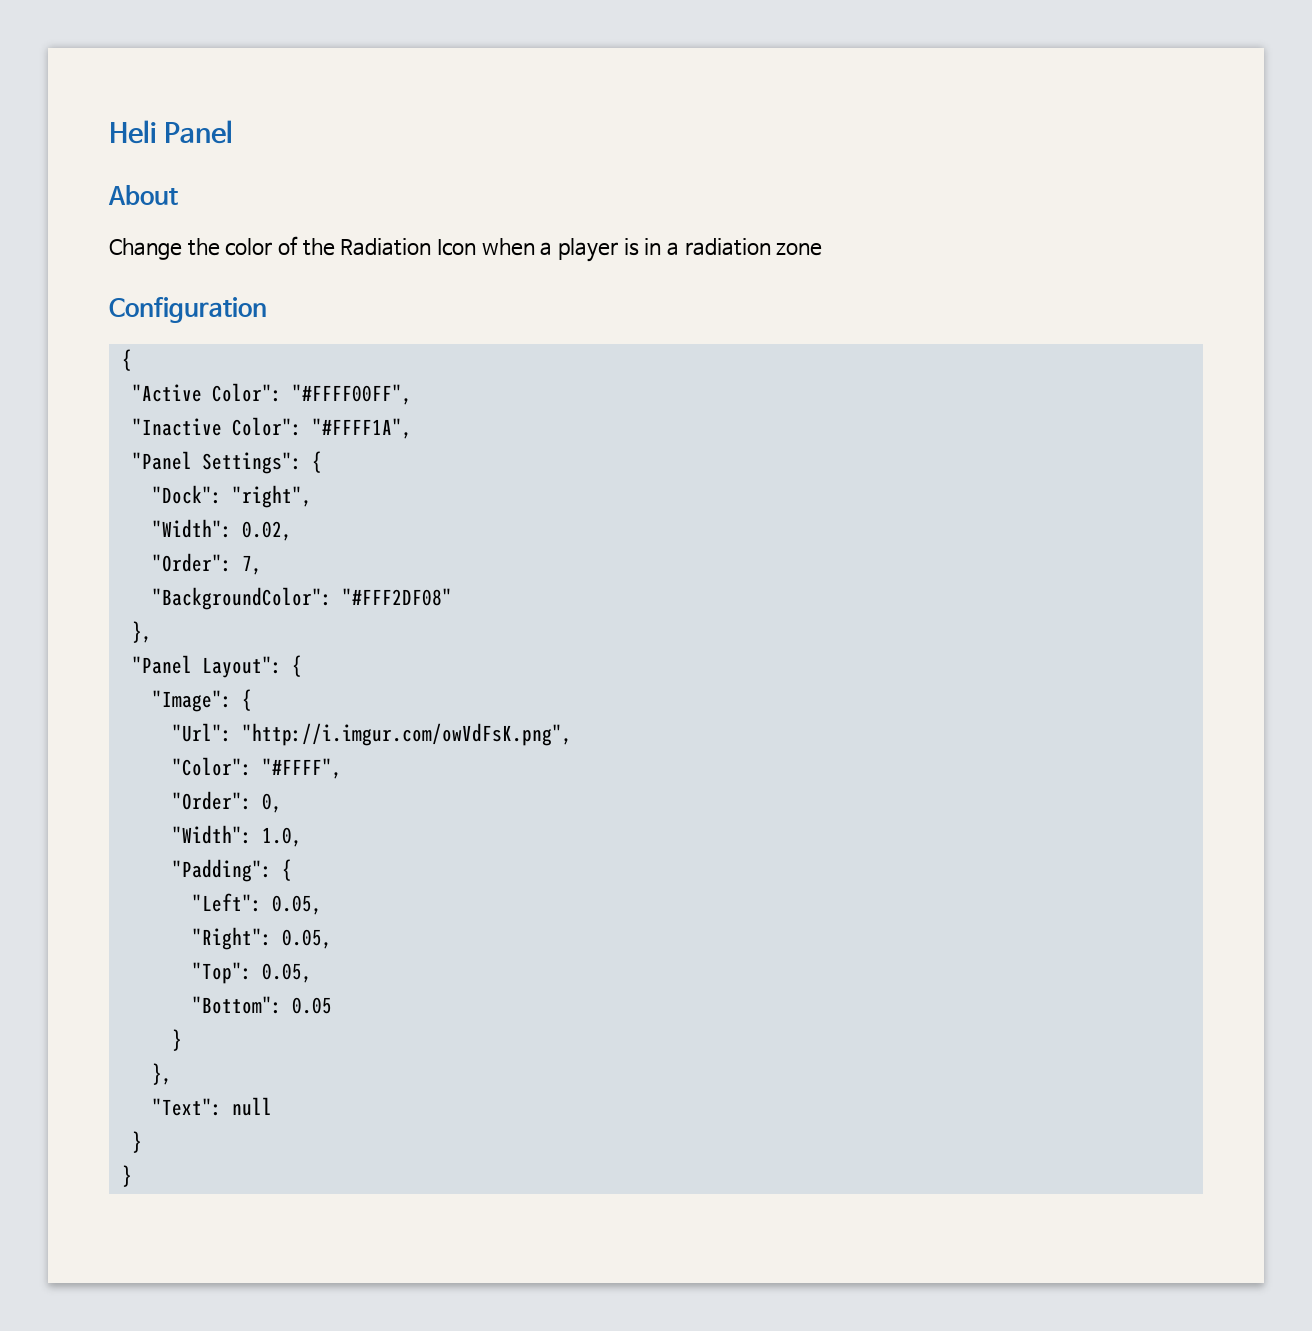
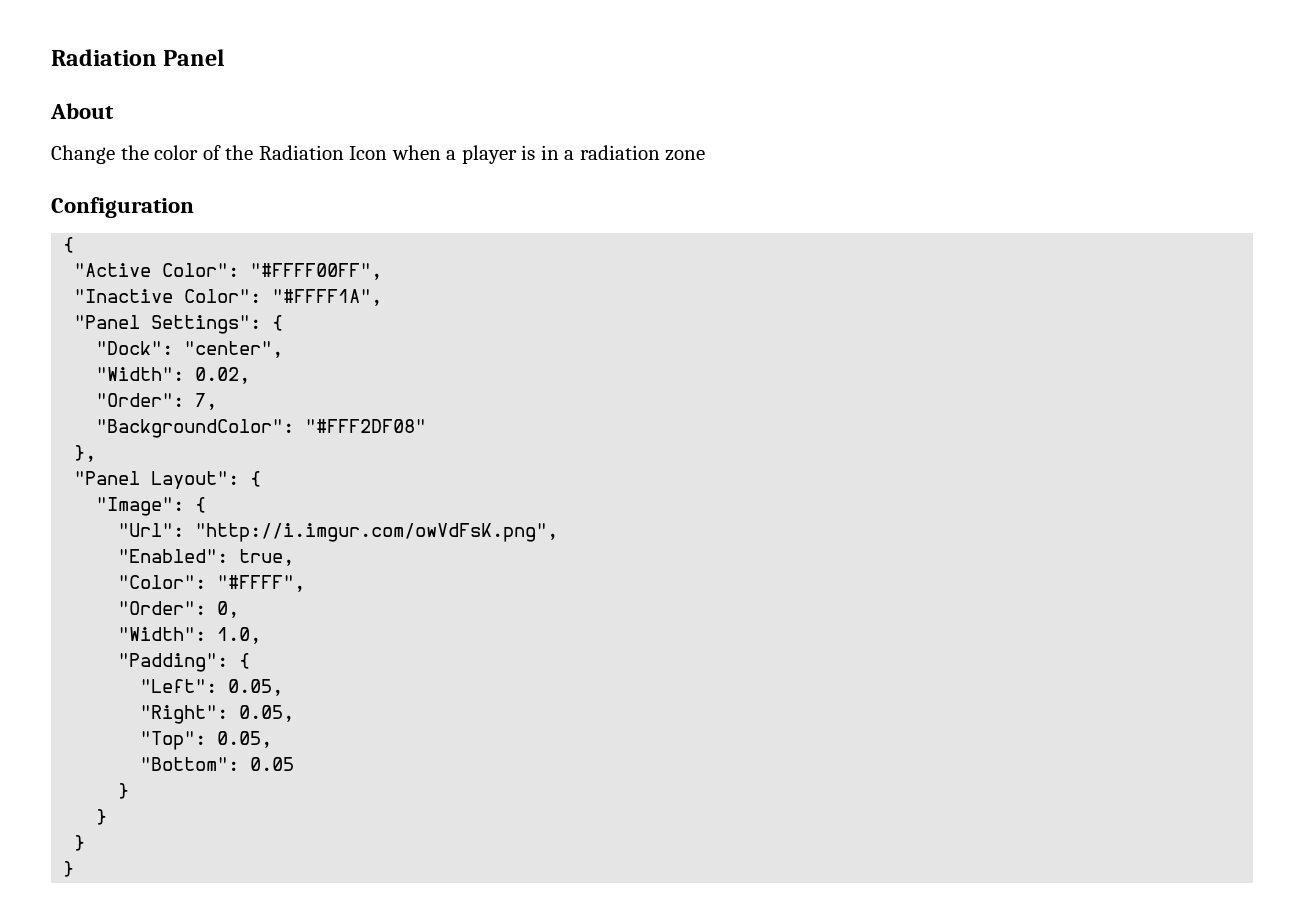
[109,120,157,144] Heli -> [51,49,157,66] Radiation
[231,485,312,508] "right", -> [184,341,284,358] "center",
(572, 734) none -> [118,549,295,566] // "Enabled": true,
[151,1063,172,1085] [151,1097,272,1116] }, // "Text": null -> [96,809,108,825] }

